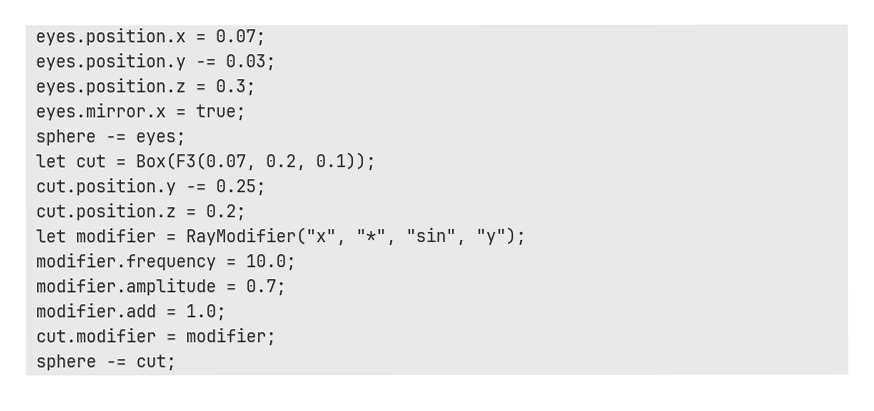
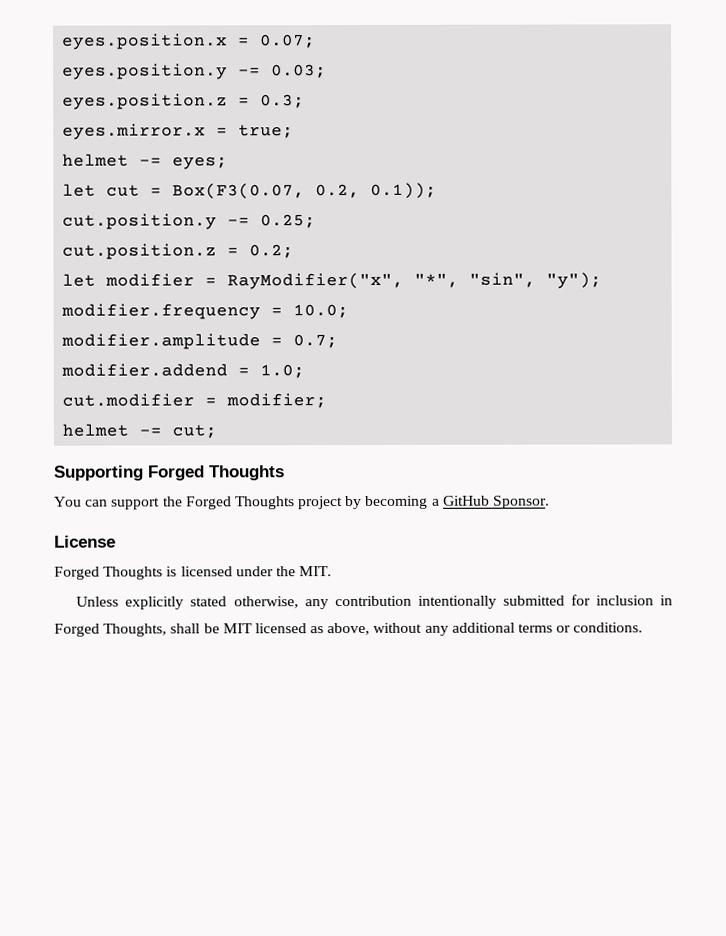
[35,129,97,146] sphere -> [62,153,130,167] helmet
[36,302,158,318] modifier.add -> [61,363,229,377] modifier.addend
[36,354,98,371] sphere -> [62,423,130,437] helmet
(178, 362) none -> [53,465,285,481] [54,495,551,510] [54,535,116,548] [54,566,333,580] [76,594,673,610] [54,622,644,637] // Supporting Forged Thoughts // You can support the Forged Thoughts project by becoming a GitHub Sponsor. // License // Forged Thoughts is licensed under the MIT. // Unless explicitly stated otherwise, any contribution intentionally submitted for inclusion in Forged Thoughts, shall be MIT licensed as above, without any additional terms or conditions.

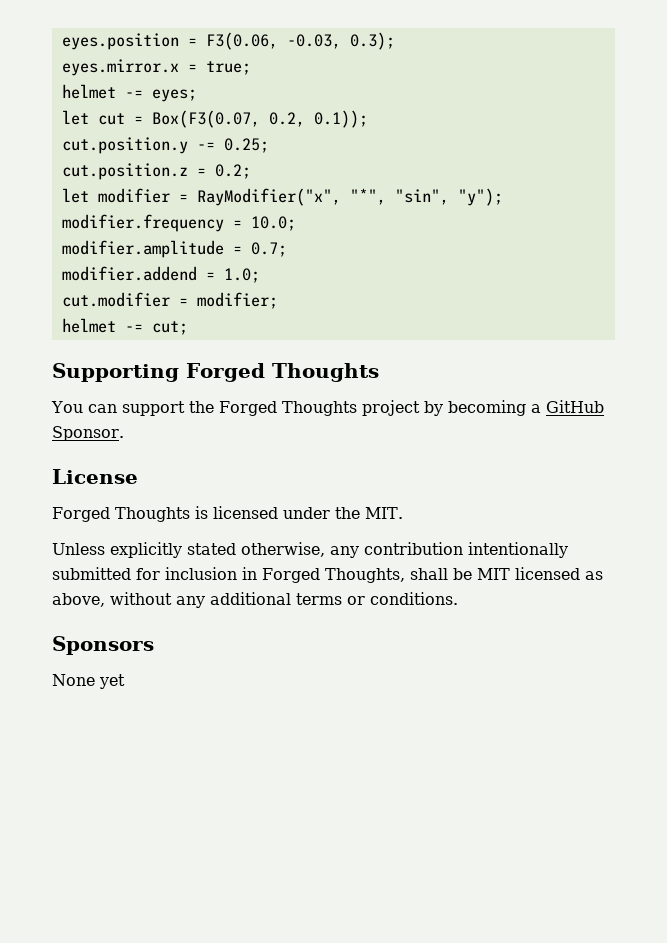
[62,33,317,50] [62,63,328,80] [62,93,306,110] eyes.position.x = 0.07; // eyes.position.y -= 0.03; // eyes.position.z = 0.3; -> [61,32,395,50] eyes.position = F3(0.06, -0.03, 0.3);
(644, 627) none -> [52,636,154,655] [52,674,125,689] // Sponsors // None yet

